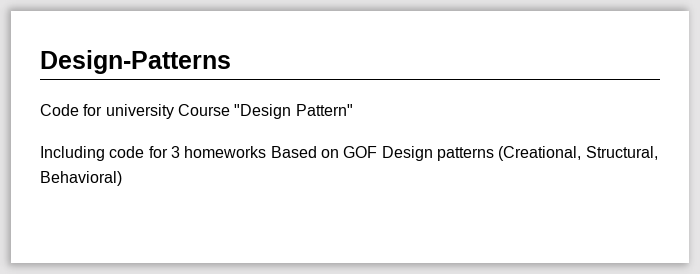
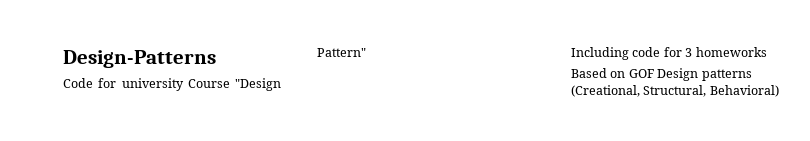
(267, 152) none -> (767, 52) //

